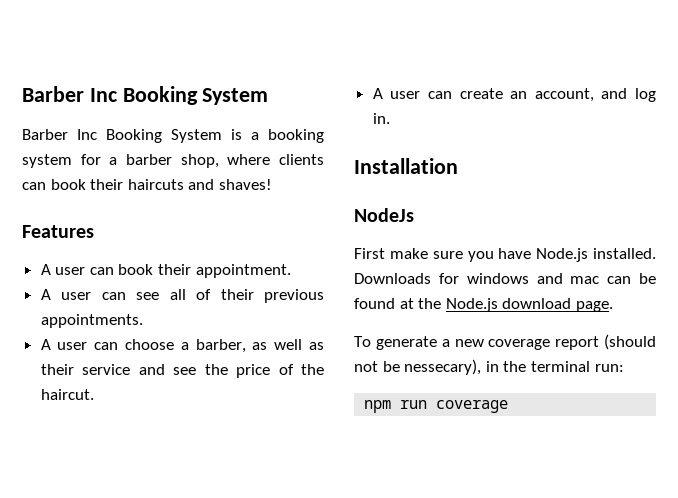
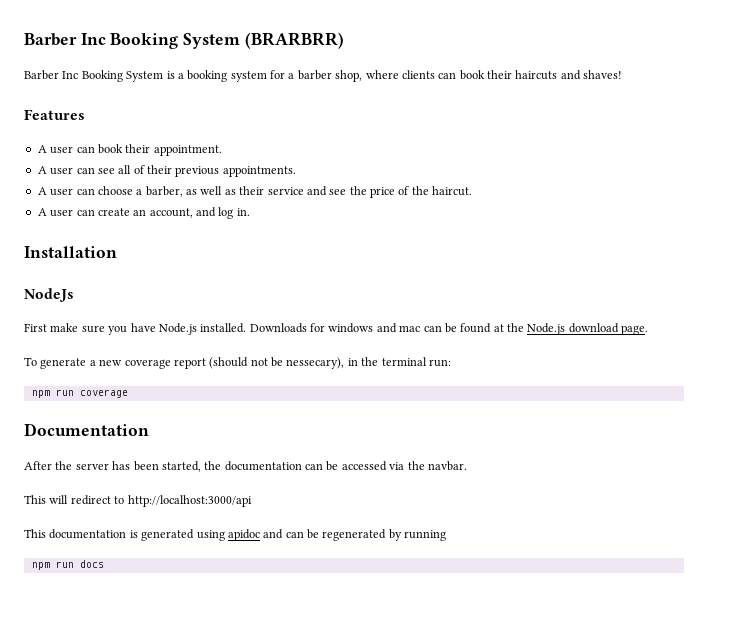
[22,86,269,105] Barber Inc Booking System -> [24,32,344,49] Barber Inc Booking System (BRARBRR)
(509, 406) none -> [24,423,149,436] [24,461,467,472] [24,495,252,507] [24,529,447,541] [31,560,104,570] // Documentation // After the server has been started, the documentation can be accessed via the navbar. // This will redirect to http://localhost:3000/api // This documentation is generated using apidoc and can be regenerated by running // npm run docs

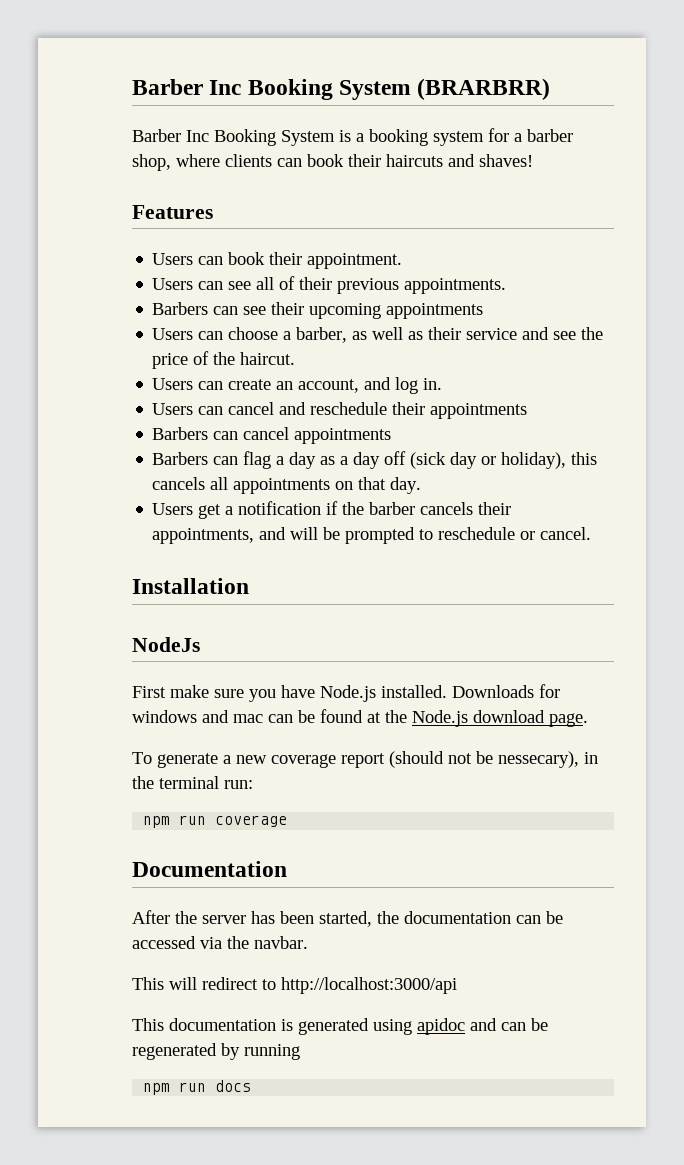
[37,145,74,154] A user -> [152,253,194,265] Users
[37,166,74,175] A user -> [152,278,194,290] Users
[37,187,74,196] A user -> [152,302,484,319] [152,328,194,340] Barbers can see their upcoming appointments // Users
[37,208,74,217] A user -> [152,378,194,390] Users
(250, 212) none -> [152,402,528,419] [152,427,392,444] [152,451,598,469] [152,477,422,494] [152,501,512,519] [152,527,592,544] // Users can cancel and reschedule their appointments // Barbers can cancel appointments // Barbers can flag a day as a day off (sick day or holiday), this cancels all appointments on that day. // Users get a notification if the barber cancels their appointments, and will be prompted to reschedule or cancel.

